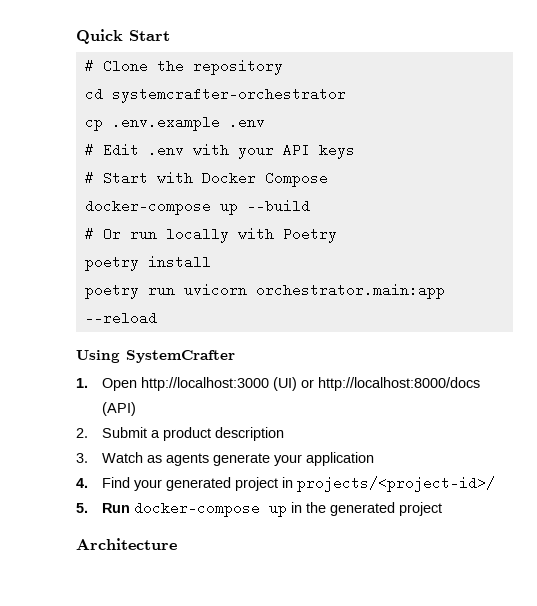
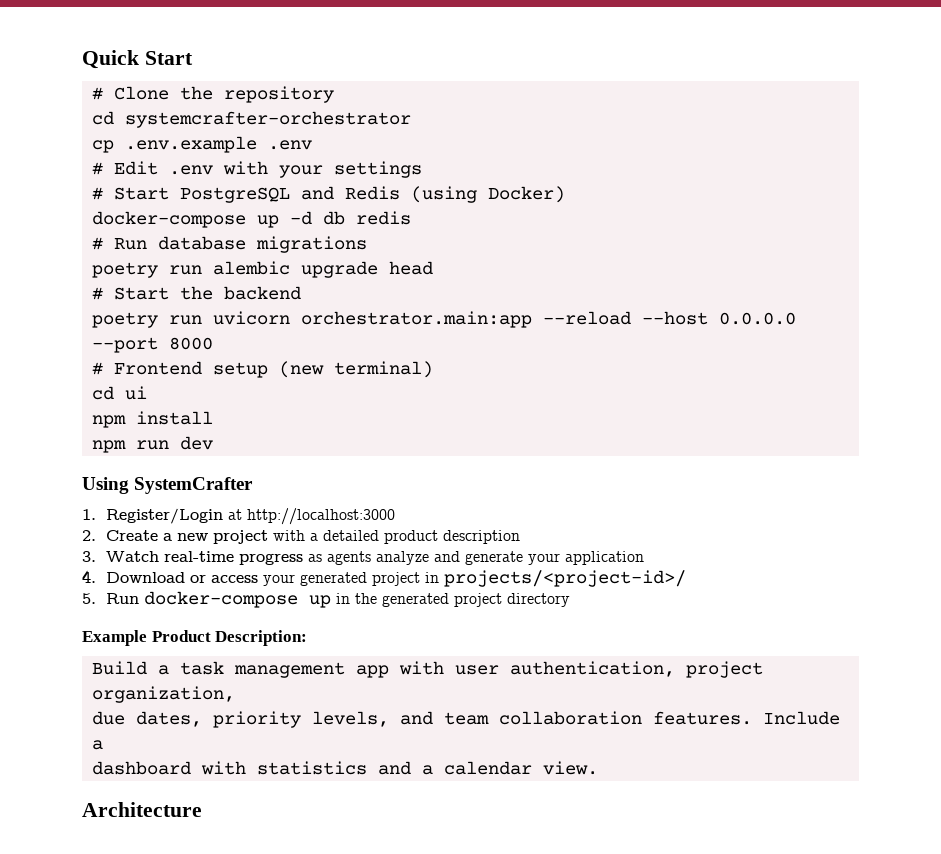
[282,143,355,159] [84,171,328,187] [84,199,310,215] [84,227,337,243] [84,255,211,271] API keys // # Start with Docker Compose // docker-compose up --build // # Or run locally with Poetry // poetry install -> [333,161,422,178] [91,186,565,203] [91,211,411,228] [91,236,367,253] [91,261,433,278] [91,286,301,300] settings // # Start PostgreSQL and Redis (using Docker) // docker-compose up -d db redis // # Run database migrations // poetry run alembic upgrade head // # Start the backend
(157, 318) none -> [641,311,796,325] [91,337,213,353] [91,361,433,378] [91,386,147,400] [91,411,213,428] [91,436,213,453] --host 0.0.0.0 --port 8000 // # Frontend setup (new terminal) // cd ui // npm install // npm run dev
[101,378,137,391] Open -> [105,508,242,524] Register/Login at
[272,377,480,391] [101,402,136,416] [76,427,284,441] [76,452,209,466] (UI) or http://localhost:8000/docs (API) // 2. Submit a product description // 3. Watch as agents -> [82,530,520,544] [82,551,460,565] // 2. Create a new project with a detailed product description // 3. Watch real-time progress as agents analyze and
[101,477,130,488] Find -> [105,572,258,583] Download or access
(442, 509) none -> [506,593,570,607] [82,630,308,646] [91,661,763,678] [91,686,235,703] [91,711,840,728] [91,740,103,750] [91,761,598,775] directory // Example Product Description: // Build a task management app with user authentication, project organization, // due dates, priority levels, and team collaboration features. Include a // dashboard with statistics and a calendar view.

